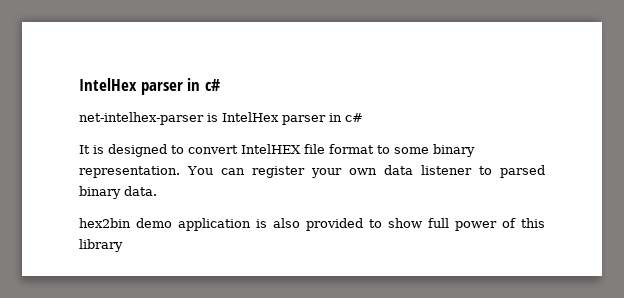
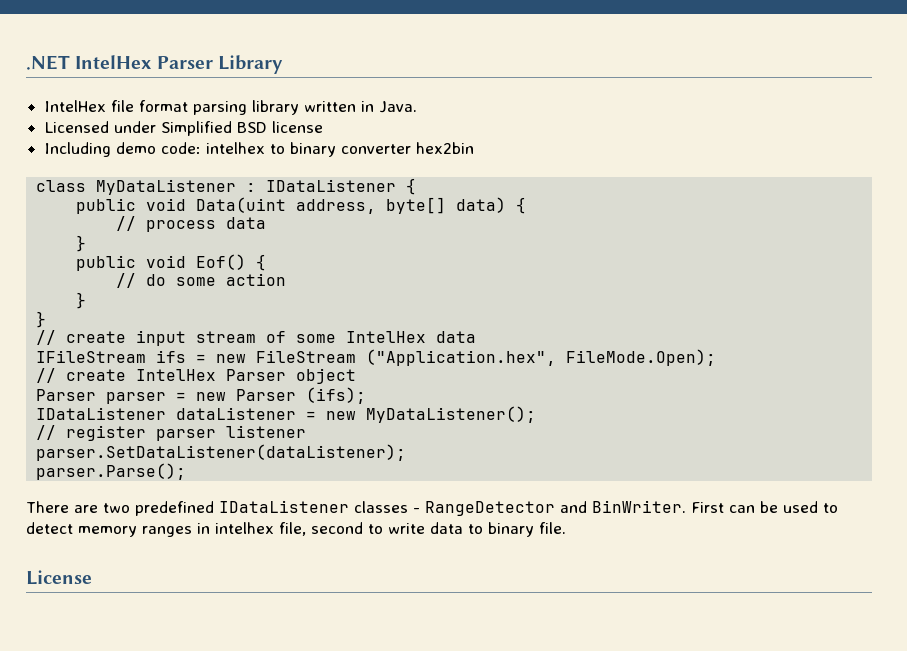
[79,78,220,95] [79,112,363,125] [79,144,475,157] [79,165,545,178] [79,186,157,199] [79,218,545,231] [79,239,123,252] IntelHex parser in c# // net-intelhex-parser is IntelHex parser in c# // It is designed to convert IntelHEX file format to some binary representation. You can register your own data listener to parsed binary data. // hex2bin demo application is also provided to show full power of this library -> [26,55,283,74] [44,100,417,115] [44,121,323,136] [44,142,474,157] [36,178,417,195] [76,197,527,214] [116,216,267,232] [76,235,87,252] [76,254,267,271] [116,273,287,288] [76,292,87,309] [36,311,47,328] [36,330,477,346] [36,349,717,366] [36,368,357,384] [36,387,367,404] [36,406,537,423] [36,425,307,441] [36,444,407,461] [36,463,187,480] [26,500,838,516] [26,522,566,537] [26,570,92,585] .NET IntelHex Parser Library // IntelHex file format parsing library written in Java. // Licensed under Simplified BSD license // Including demo code: intelhex to binary converter hex2bin // class MyDataListener : IDataListener { // public void Data(uint address, byte[] data) { // // process data // } // public void Eof() { // // do some action // } // } // // create input stream of some IntelHex data // IFileStream ifs = new FileStream ("Application.hex", FileMode.Open); // // create IntelHex Parser object // Parser parser = new Parser (ifs); // IDataListener dataListener = new MyDataListener(); // // register parser listener // parser.SetDataListener(dataListener); // parser.Parse(); // There are two predefined IDataListener classes - RangeDetector and BinWriter. First can be used to detect memory ranges in intelhex file, second to write data to binary file. // License

